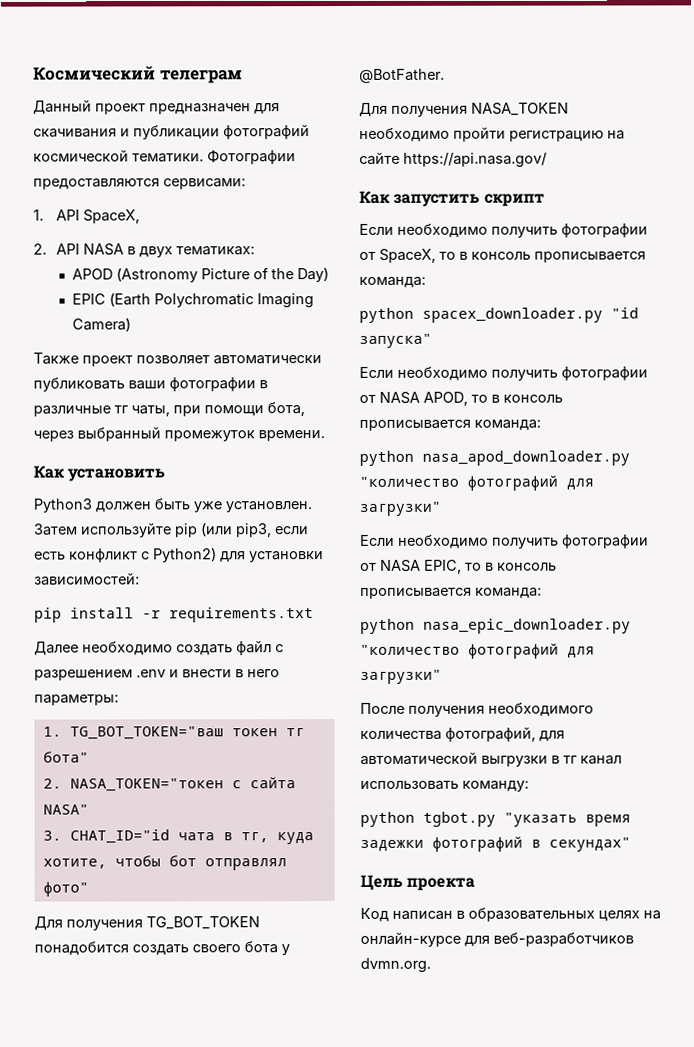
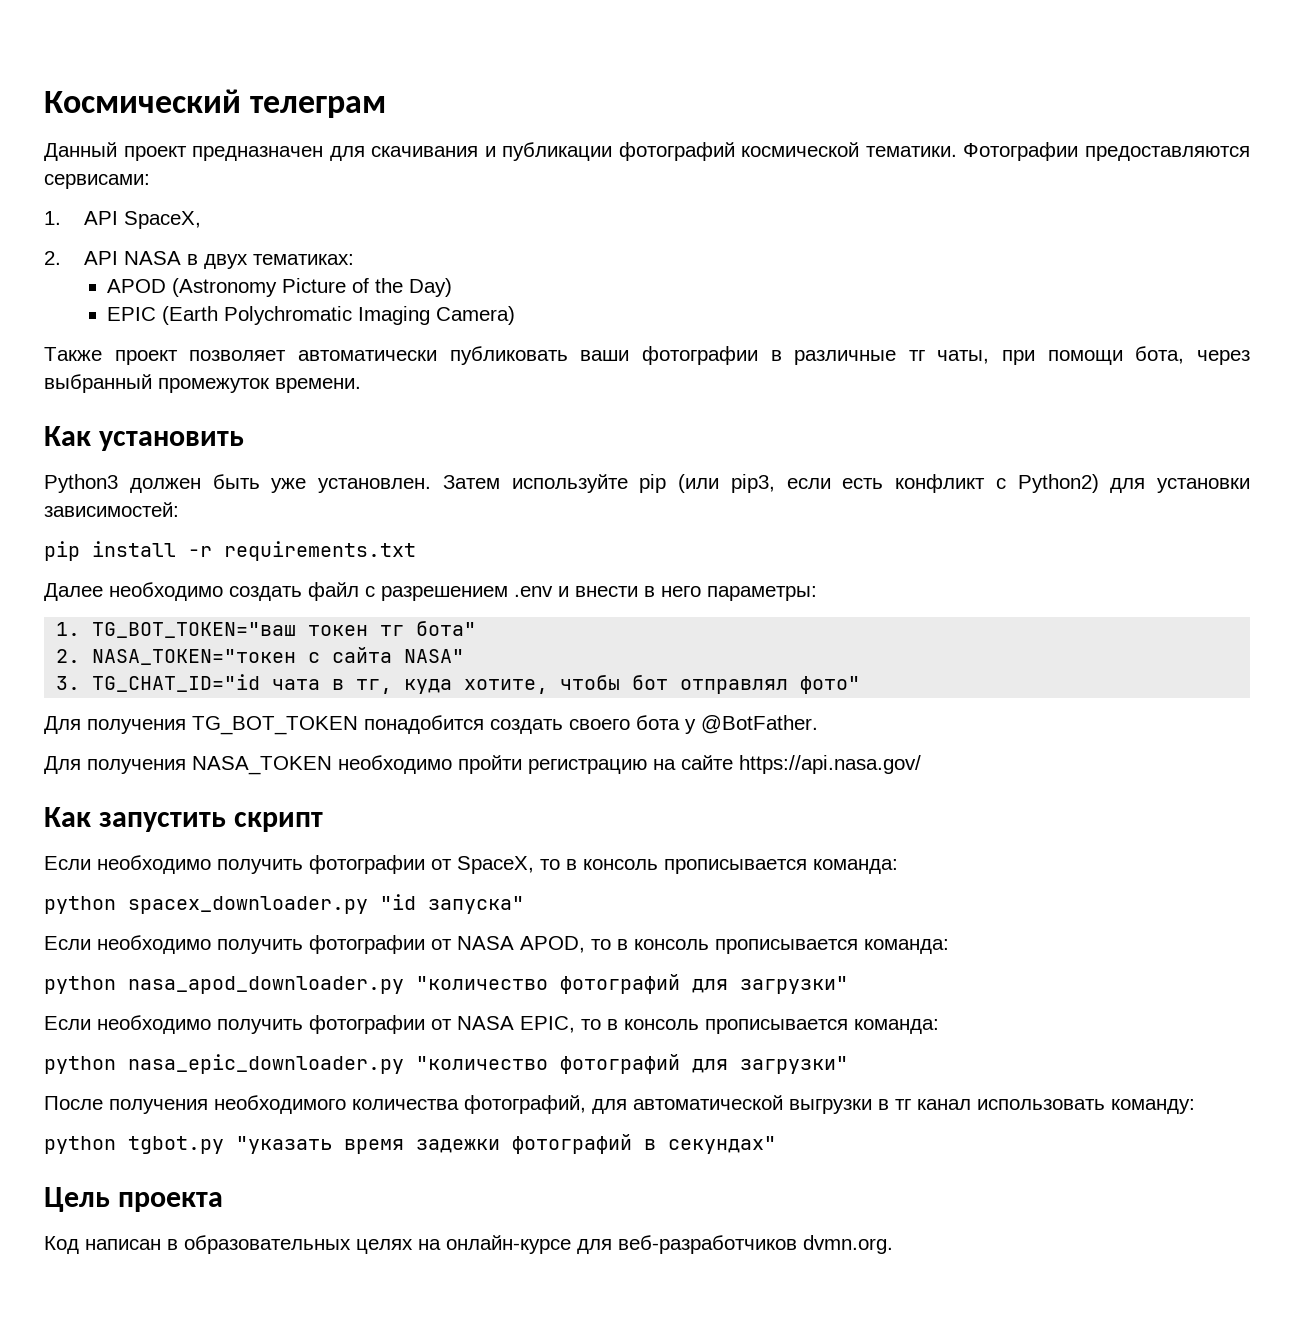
[69,829,170,844] CHAT_ID="id -> [92,674,261,692] TG_CHAT_ID="id

